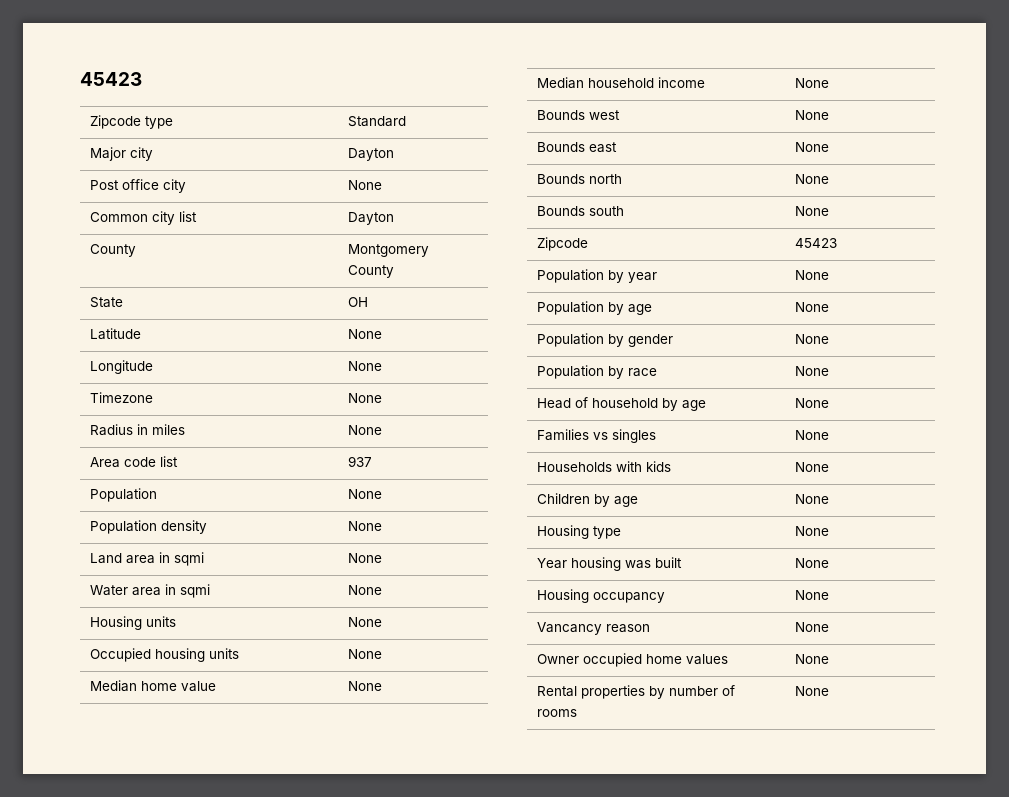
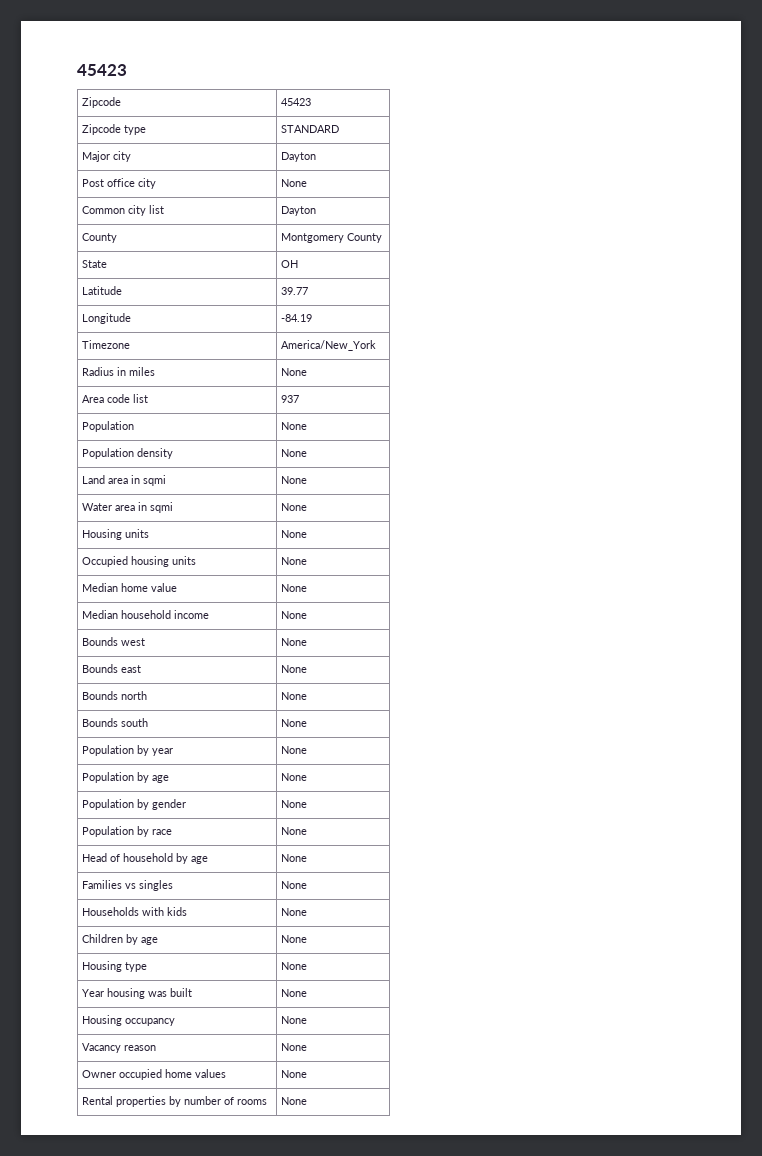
[80,72,142,86] 45423 -> [77,64,127,76] [81,97,121,108] [280,98,311,106] 45423 // Zipcode | 45423
[347,116,406,127] Standard -> [280,125,339,133] STANDARD
[347,329,382,339] | None -> [280,287,308,295] | 39.77
[347,361,382,371] | None -> [280,314,312,322] | -84.19
[347,393,382,403] | None -> [280,340,376,351] | America/New_York
[536,237,588,251] [794,238,837,248] // Zipcode | 45423 -> (307, 723) none
[536,622,602,635] Vancancy -> [81,1043,121,1053] Vacancy

